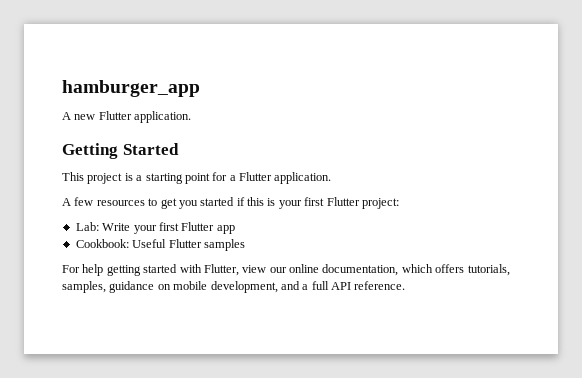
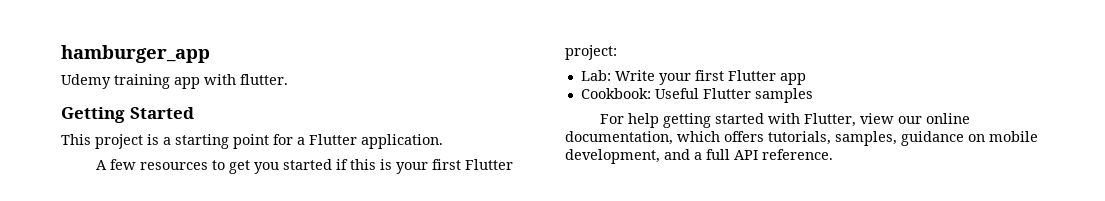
[62,111,192,123] A new Flutter application. -> [61,74,288,89] Udemy training app with flutter.

